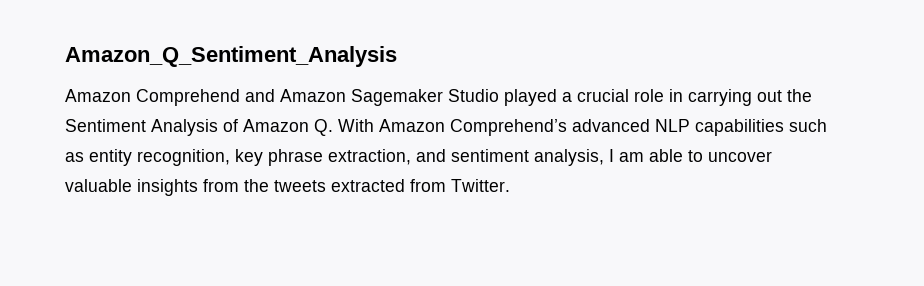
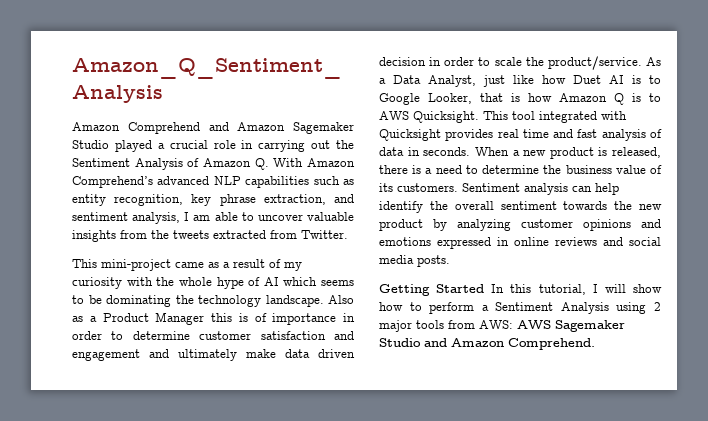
(510, 185) none -> [72,259,302,271] [72,277,354,289] [72,295,354,307] [72,312,355,325] [72,331,354,340] [72,349,355,361] [379,56,661,70] [379,75,661,87] [379,93,661,105] [379,111,627,123] [379,129,662,141] [379,147,661,159] [379,165,662,174] [379,183,619,195] [379,201,662,213] [379,219,661,231] [379,237,661,249] [379,255,450,267] [379,284,662,296] [379,302,661,314] [379,320,625,332] [379,338,595,350] // This mini-project came as a result of my curiosity with the whole hype of AI which seems to be dominating the technology landscape. Also as a Product Manager this is of importance in order to determine customer satisfaction and engagement and ultimately make data driven decision in order to scale the product/service. As a Data Analyst, just like how Duet AI is to Google Looker, that is how Amazon Q is to AWS Quicksight. This tool integrated with Quicksight provides real time and fast analysis of data in seconds. When a new product is released, there is a need to determine the business value of its customers. Sentiment analysis can help identify the overall sentiment towards the new product by analyzing customer opinions and emotions expressed in online reviews and social media posts. // Getting Started In this tutorial, I will show how to perform a Sentiment Analysis using 2 major tools from AWS: AWS Sagemaker Studio and Amazon Comprehend.

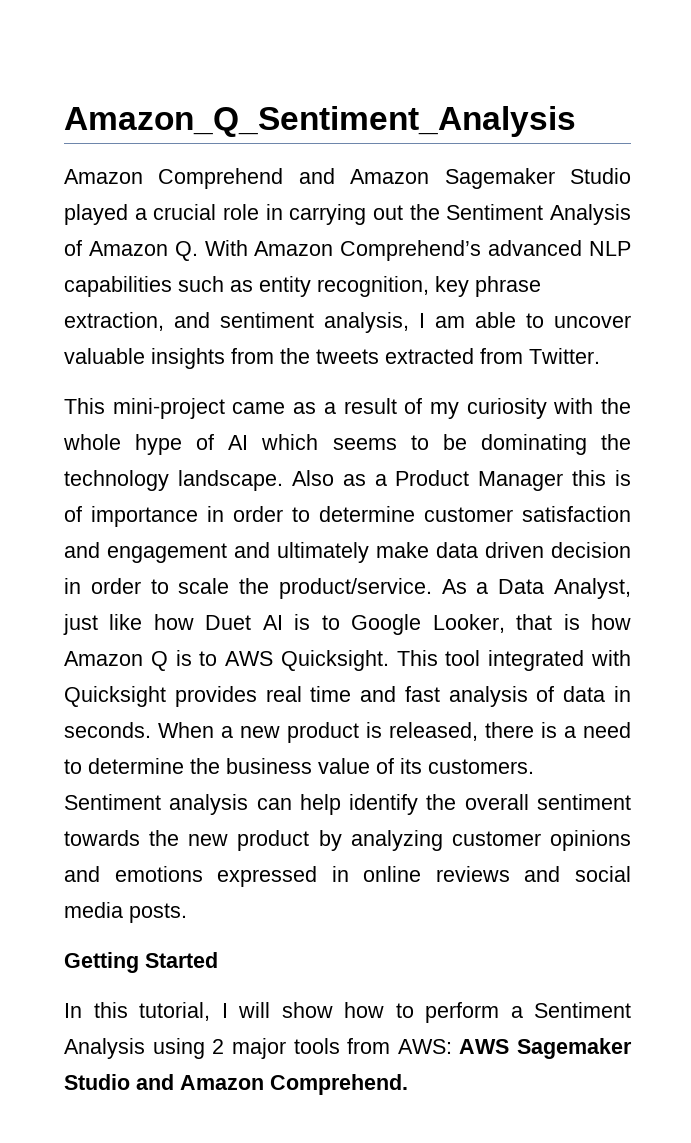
(485, 288) none -> (218, 960) //

